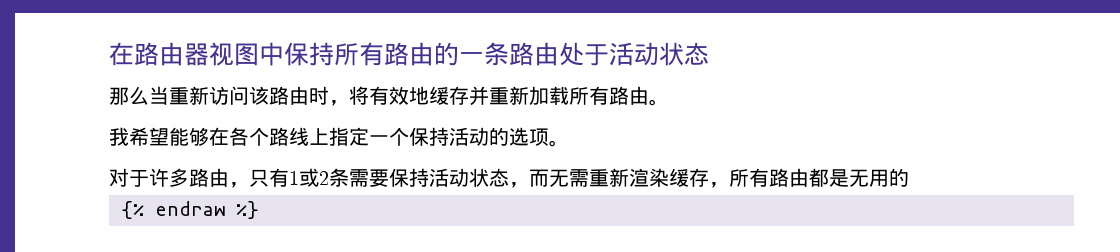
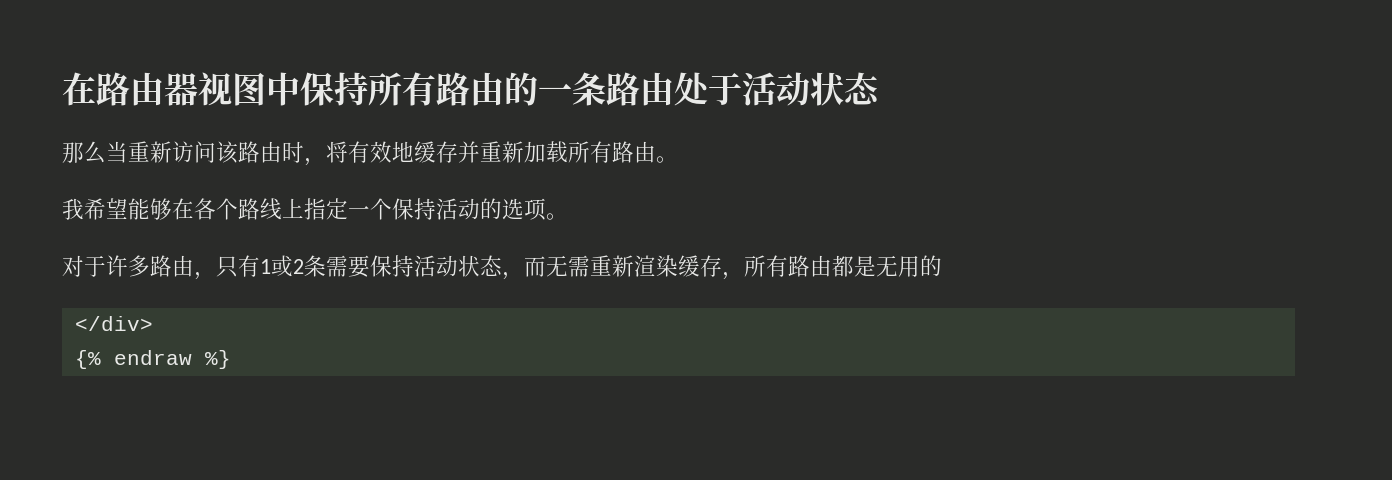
(909, 177) none -> [74,316,153,331] // </div>

